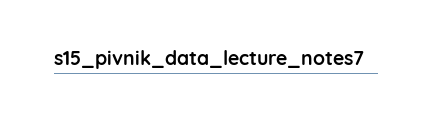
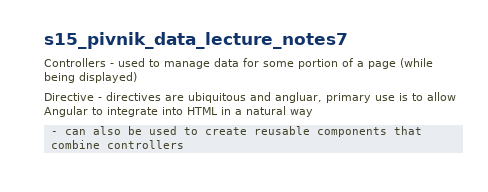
(364, 59) none -> [44,58,433,69] [44,72,137,83] [44,92,456,103] [44,106,313,117] [50,126,422,137] [50,140,184,149] // Controllers - used to manage data for some portion of a page (while being displayed) // Directive - directives are ubiquitous and angluar, primary use is to allow Angular to integrate into HTML in a natural way // - can also be used to create reusable components that combine controllers

